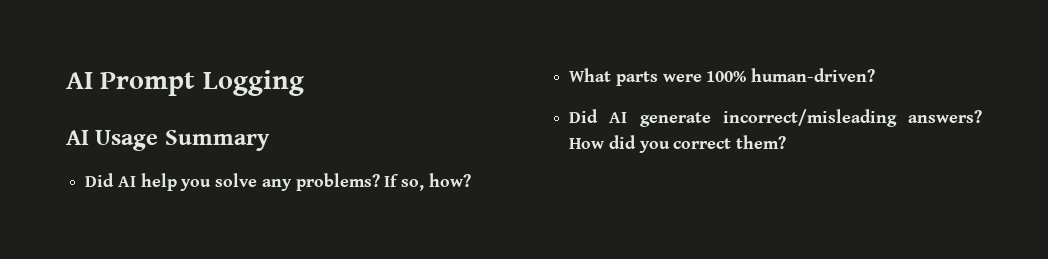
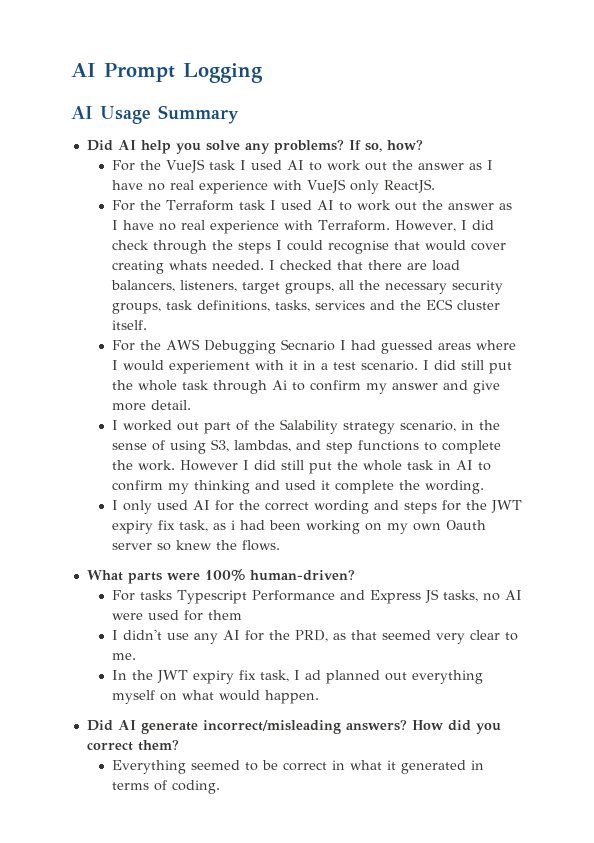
(471, 180) none -> [112,159,494,173] [112,179,436,194] [112,200,513,211] [112,220,495,234] [112,240,507,254] [112,260,461,274] [111,280,504,294] [112,299,501,314] [112,320,148,330] [112,339,517,354] [112,360,513,374] [112,380,501,394] [112,400,192,411] [112,419,501,434] [112,439,502,454] [112,460,492,474] [112,480,485,494] [112,500,523,514] [112,520,487,534] [112,540,281,551] // For the VueJS task I used AI to work out the answer as I have no real experience with VueJS only ReactJS. // For the Terraform task I used AI to work out the answer as I have no real experience with Terraform. However, I did check through the steps I could recognise that would cover creating whats needed. I checked that there are load balancers, listeners, target groups, all the necessary security groups, task definitions, tasks, services and the ECS cluster itself. // For the AWS Debugging Secnario I had guessed areas where I would experiement with it in a test scenario. I did still put the whole task through Ai to confirm my answer and give more detail. // I worked out part of the Salability strategy scenario, in the sense of using S3, lambdas, and step functions to complete the work. However I did still put the whole task in AI to confirm my thinking and used it complete the wording. // I only used AI for the correct wording and steps for the JWT expiry fix task, as i had been working on my own Oauth server so knew the flows.
(876, 75) none -> [112,589,523,604] [112,610,243,621] [112,629,519,644] [112,653,137,660] [112,670,484,684] [112,690,320,704] // For tasks Typescript Performance and Express JS tasks, no AI were used for them // I didn't use any AI for the PRD, as that seemed very clear to me. // In the JWT expiry fix task, I ad planned out everything myself on what would happen.
(787, 142) none -> [112,760,485,774] [112,780,221,794] // Everything seemed to be correct in what it generated in terms of coding.

